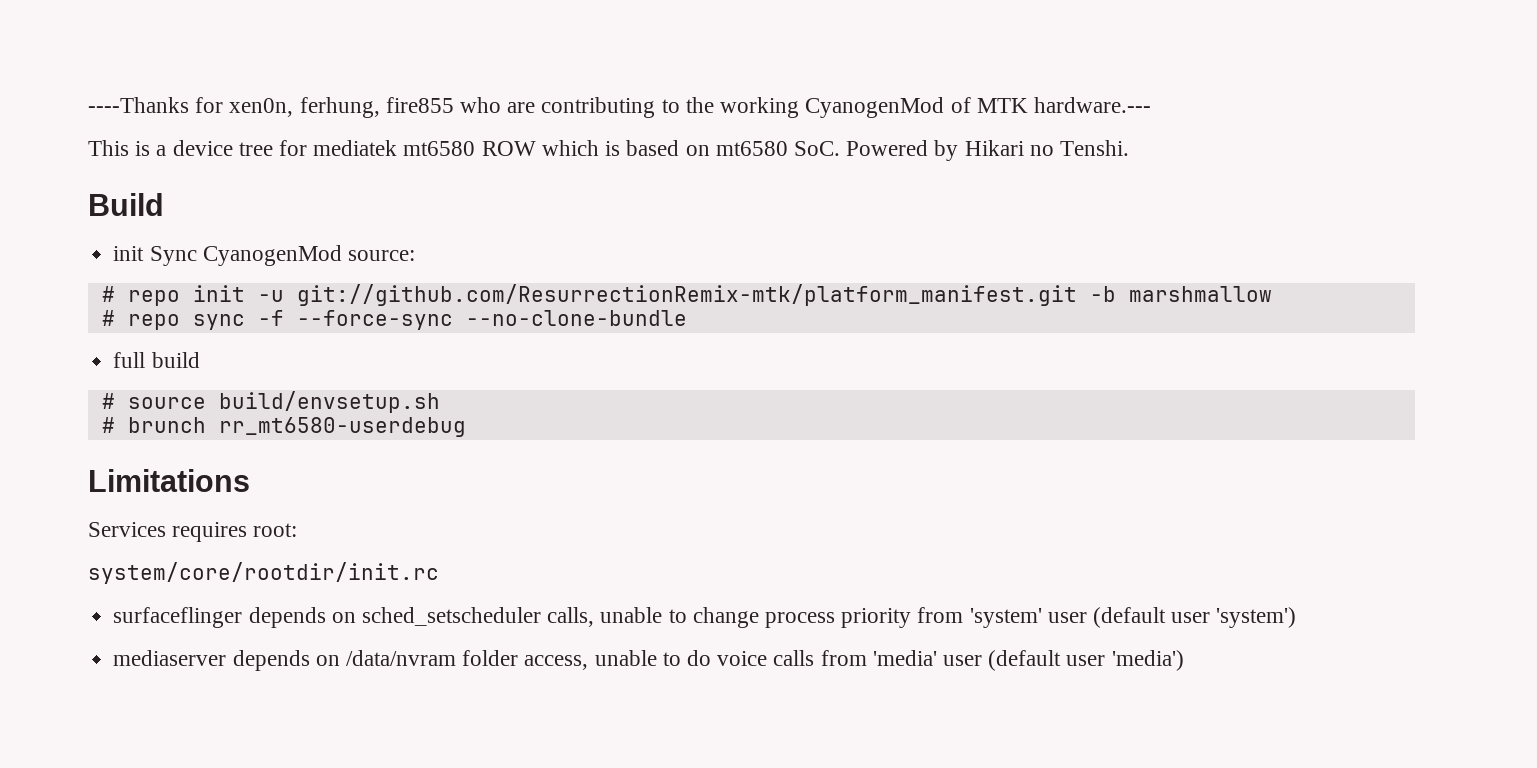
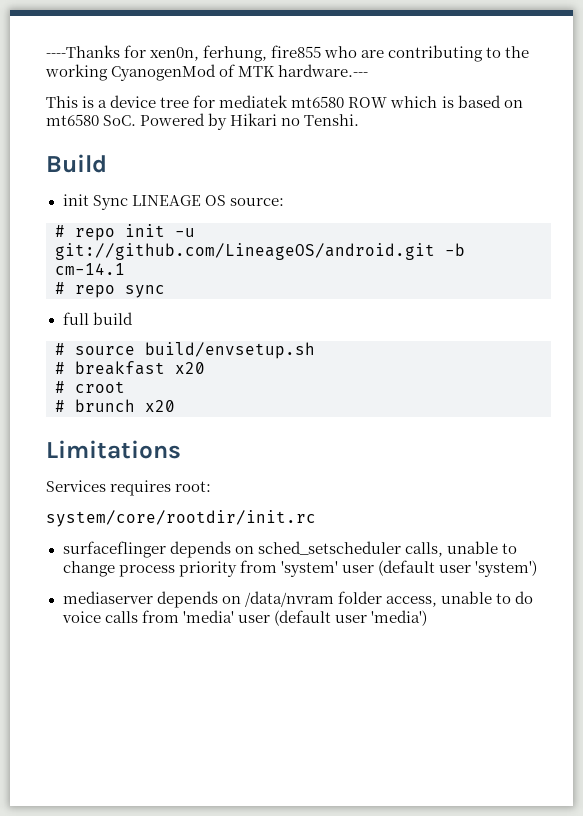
[202,245,342,266] CyanogenMod -> [131,195,226,206] LINEAGE OS
[296,284,1272,306] git://github.com/ResurrectionRemix-mtk/platform_manifest.git -b marshmallow -> [55,243,465,260] [55,263,125,275] git://github.com/LineageOS/android.git -b cm-14.1
[257,310,687,330] -f --force-sync --no-clone-bundle -> (165, 291) none
(440, 402) none -> [55,361,205,375] [55,381,125,393] // # breakfast x20 // # croot
[218,417,466,437] rr_mt6580-userdebug -> [145,400,175,412] x20

